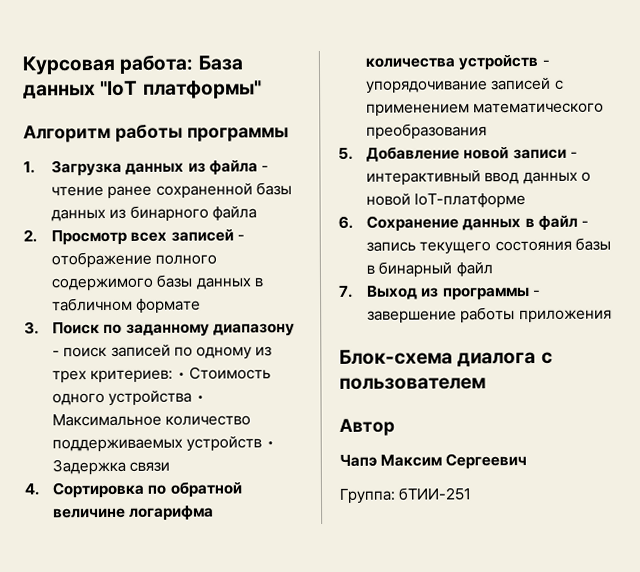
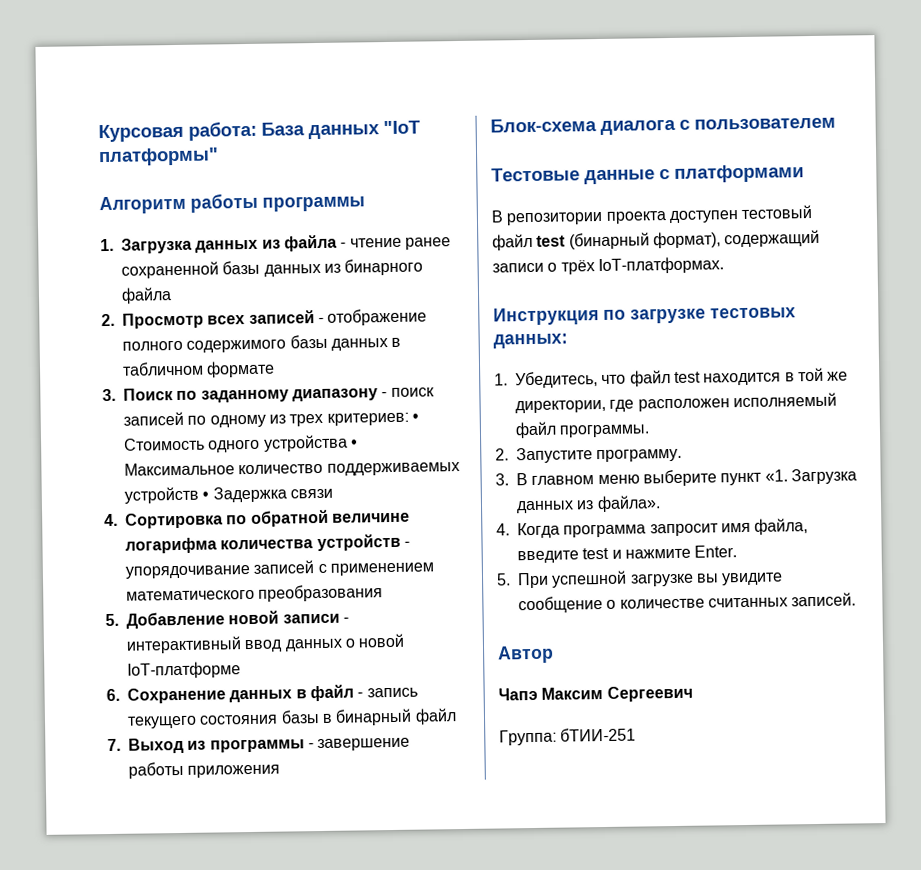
(486, 383) none -> [491,164,804,185] [491,204,813,226] [492,229,821,251] [492,256,724,275] [493,307,796,326] [493,333,568,349] [494,367,849,389] [515,392,837,414] [515,421,651,439] [495,447,683,464] [495,468,857,487] [516,495,661,514] [496,518,809,539] [517,545,738,564] [496,570,784,589] [518,592,857,614] // Тестовые данные с платформами // В репозитории проекта доступен тестовый файл test (бинарный формат), содержащий записи о трёх IoT-платформах. // Инструкция по загрузке тестовых данных: // 1. Убедитесь, что файл test находится в той же директории, где расположен исполняемый файл программы. // 2. Запустите программу. // 3. В главном меню выберите пункт «1. Загрузка данных из файла». // 4. Когда программа запросит имя файла, введите test и нажмите Enter. // 5. При успешной загрузке вы увидите сообщение о количестве считанных записей.

